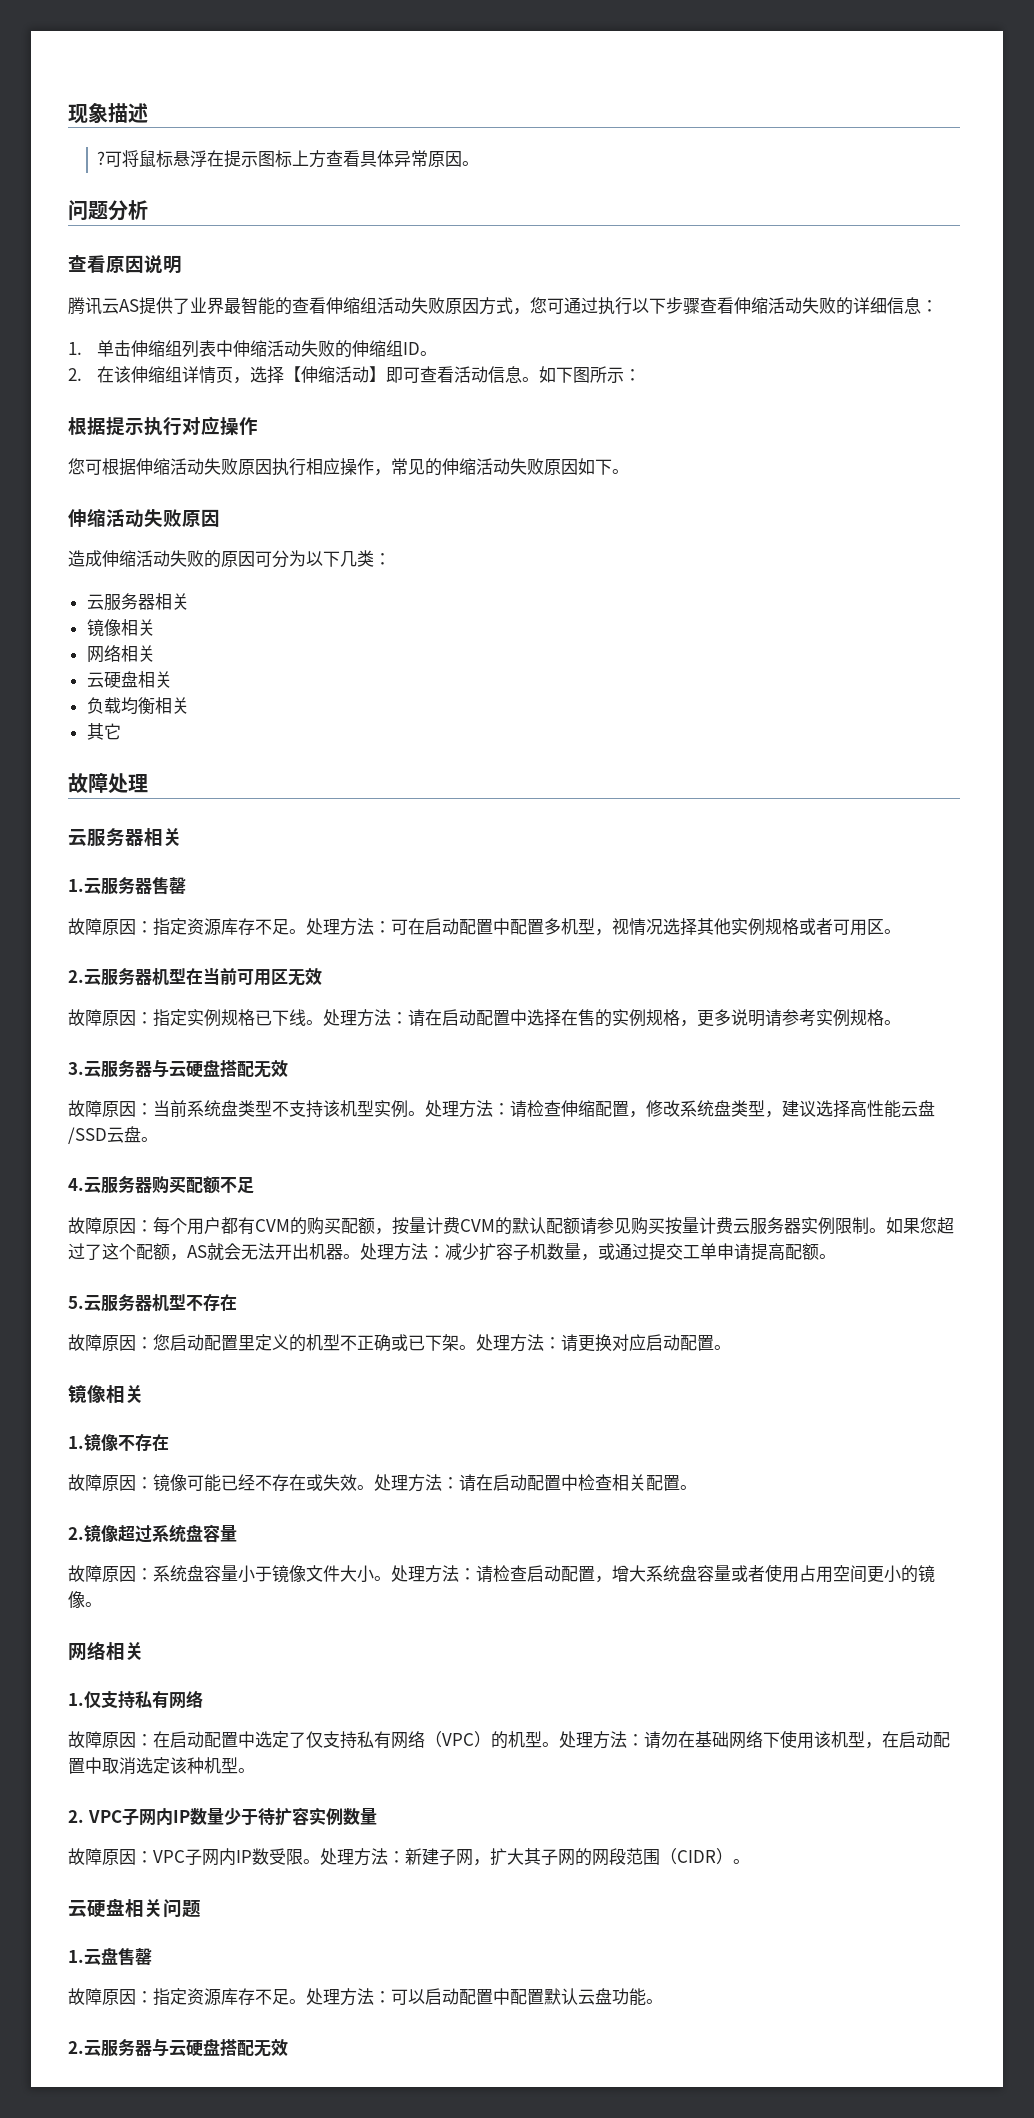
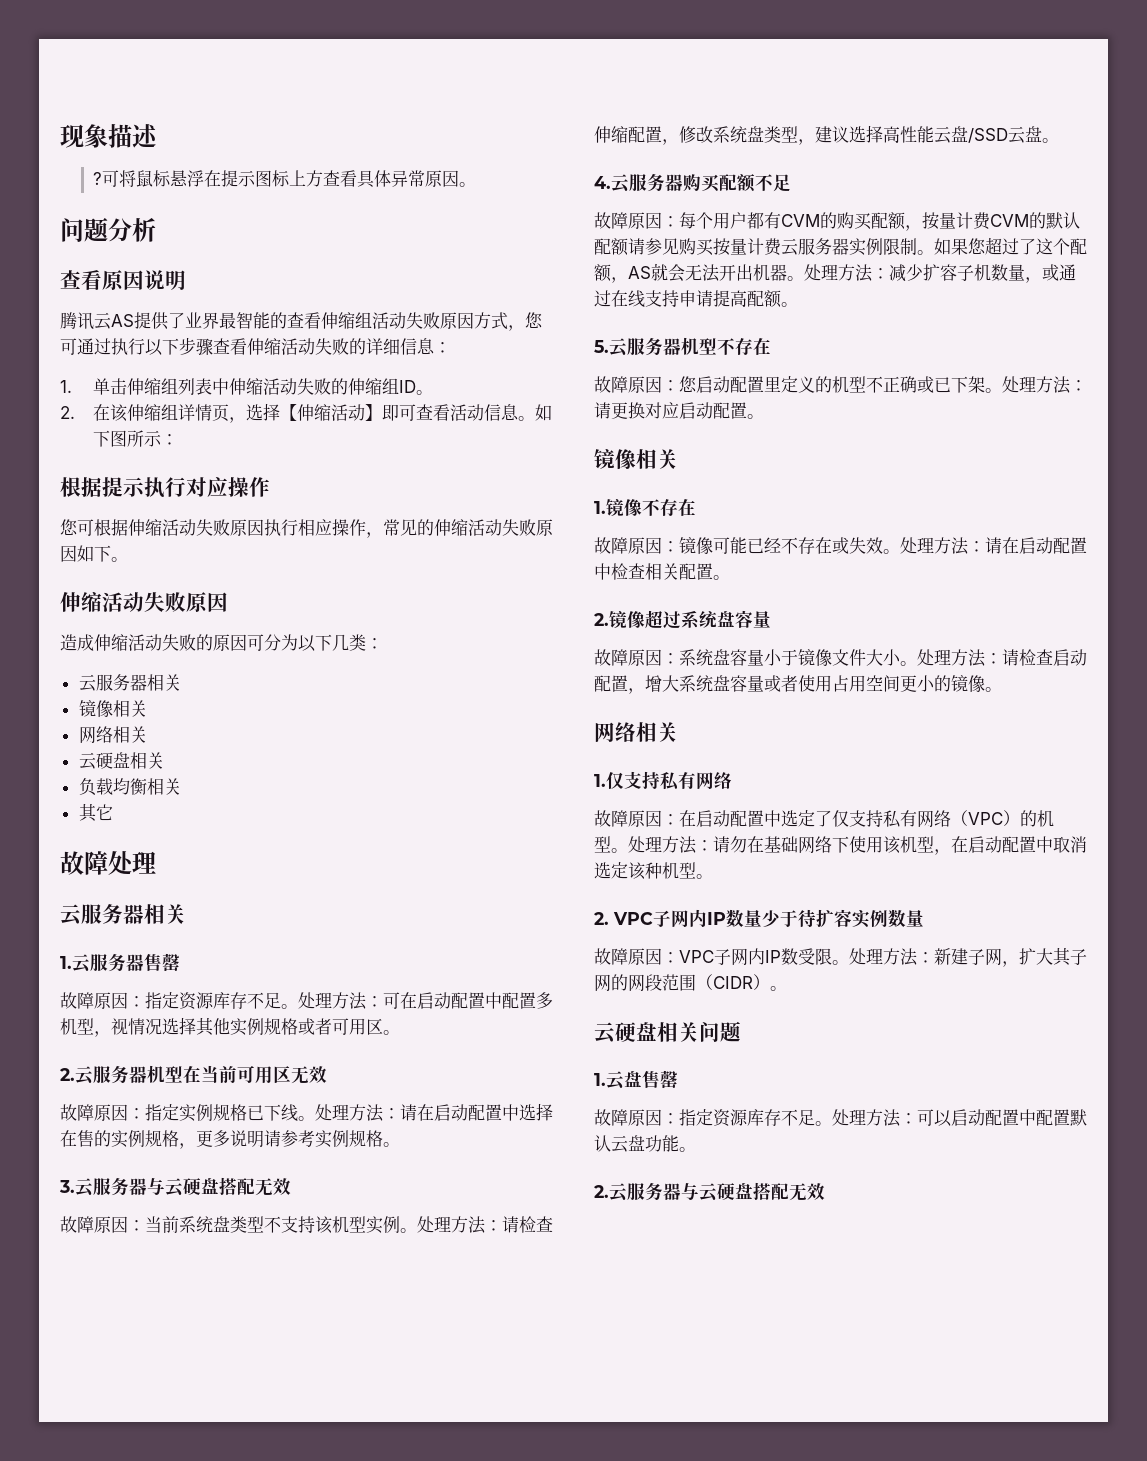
[649,1243,717,1261] 提交工单 -> [611,290,679,308] 在线支持

